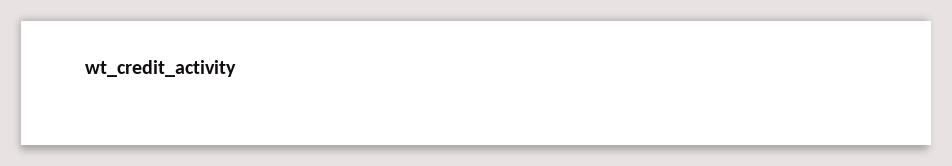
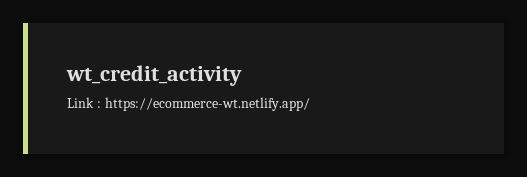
(236, 68) none -> [67,97,310,111] // Link : https://ecommerce-wt.netlify.app/

